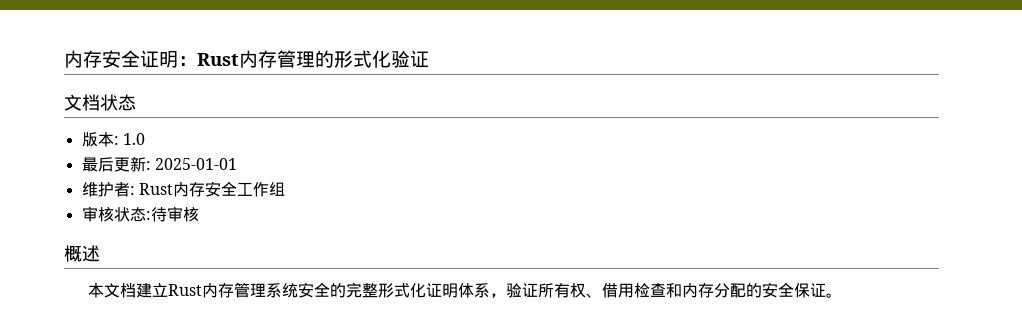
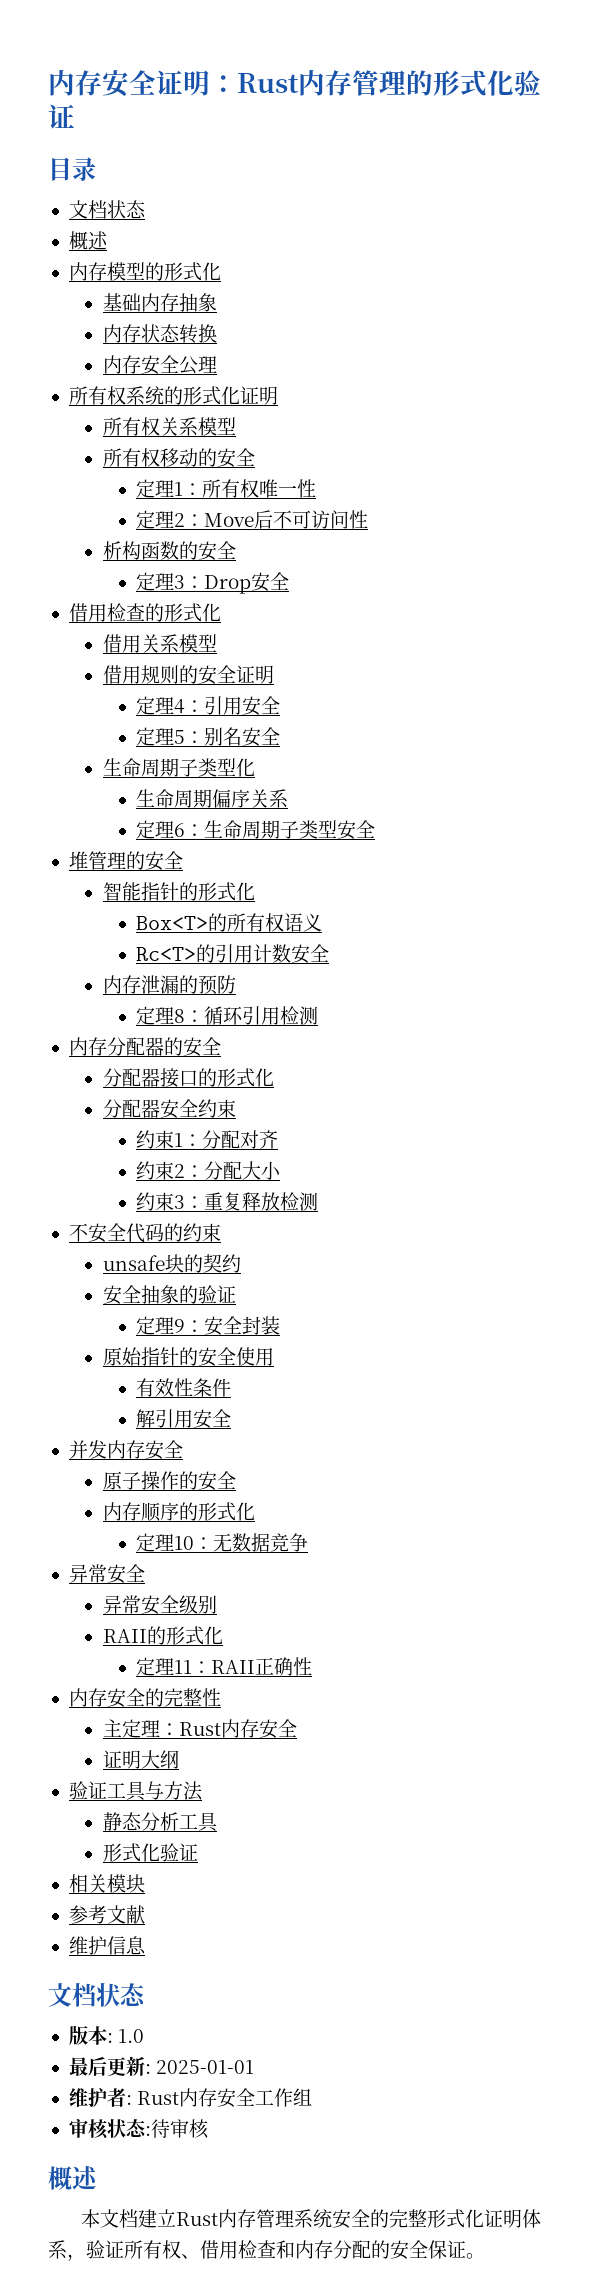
(429, 59) none -> [48,157,96,181] [68,200,146,219] [68,231,108,250] [68,262,221,281] [102,293,217,312] [102,324,217,344] [102,355,217,375] [68,386,278,405] [102,417,236,436] [102,448,255,468] [136,479,317,498] [136,510,369,529] [102,541,236,561] [136,572,290,594] [68,603,221,622] [102,634,217,653] [102,665,274,685] [136,696,281,716] [136,727,281,747] [102,758,255,777] [136,789,289,808] [136,820,376,840] [68,851,183,871] [102,882,255,901] [136,913,323,932] [136,944,330,964] [102,975,236,995] [136,1006,319,1025] [68,1037,221,1057] [102,1068,274,1088] [102,1099,236,1119] [136,1130,279,1149] [136,1161,282,1180] [136,1192,319,1211] [68,1223,221,1243] [102,1254,241,1273] [102,1285,236,1305] [136,1316,281,1336] [102,1347,274,1367] [136,1378,232,1397] [136,1409,232,1429] [68,1440,183,1460] [102,1471,236,1491] [102,1502,255,1522] [136,1533,309,1552] [68,1564,145,1584] [102,1595,217,1615] [102,1626,223,1645] [136,1657,313,1676] [68,1688,221,1708] [102,1719,297,1739] [102,1750,179,1769] [68,1781,203,1801] [102,1812,218,1832] [102,1843,198,1862] [68,1874,145,1893] [68,1905,145,1924] [68,1936,146,1955] // 目录 // 文档状态 // 概述 // 内存模型的形式化 // 基础内存抽象 // 内存状态转换 // 内存安全公理 // 所有权系统的形式化证明 // 所有权关系模型 // 所有权移动的安全 // 定理1：所有权唯一性 // 定理2：Move后不可访问性 // 析构函数的安全 // 定理3：Drop安全 // 借用检查的形式化 // 借用关系模型 // 借用规则的安全证明 // 定理4：引用安全 // 定理5：别名安全 // 生命周期子类型化 // 生命周期偏序关系 // 定理6：生命周期子类型安全 // 堆管理的安全 // 智能指针的形式化 // Box<T>的所有权语义 // Rc<T>的引用计数安全 // 内存泄漏的预防 // 定理8：循环引用检测 // 内存分配器的安全 // 分配器接口的形式化 // 分配器安全约束 // 约束1：分配对齐 // 约束2：分配大小 // 约束3：重复释放检测 // 不安全代码的约束 // unsafe块的契约 // 安全抽象的验证 // 定理9：安全封装 // 原始指针的安全使用 // 有效性条件 // 解引用安全 // 并发内存安全 // 原子操作的安全 // 内存顺序的形式化 // 定理10：无数据竞争 // 异常安全 // 异常安全级别 // RAII的形式化 // 定理11：RAII正确性 // 内存安全的完整性 // 主定理：Rust内存安全 // 证明大纲 // 验证工具与方法 // 静态分析工具 // 形式化验证 // 相关模块 // 参考文献 // 维护信息

